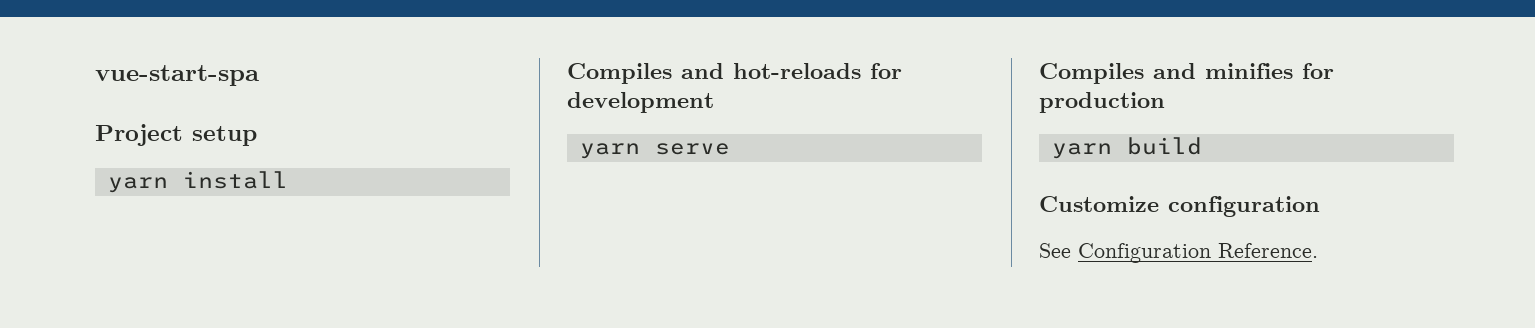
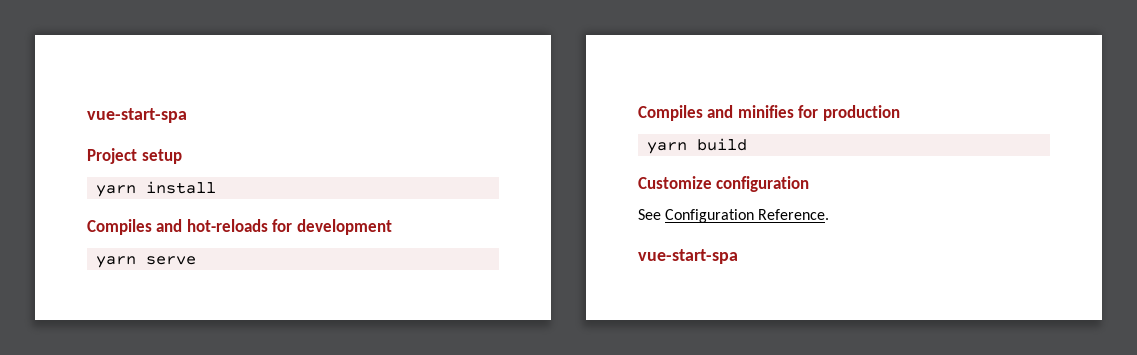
(1318, 250) none -> [638,249,738,264] // vue-start-spa

